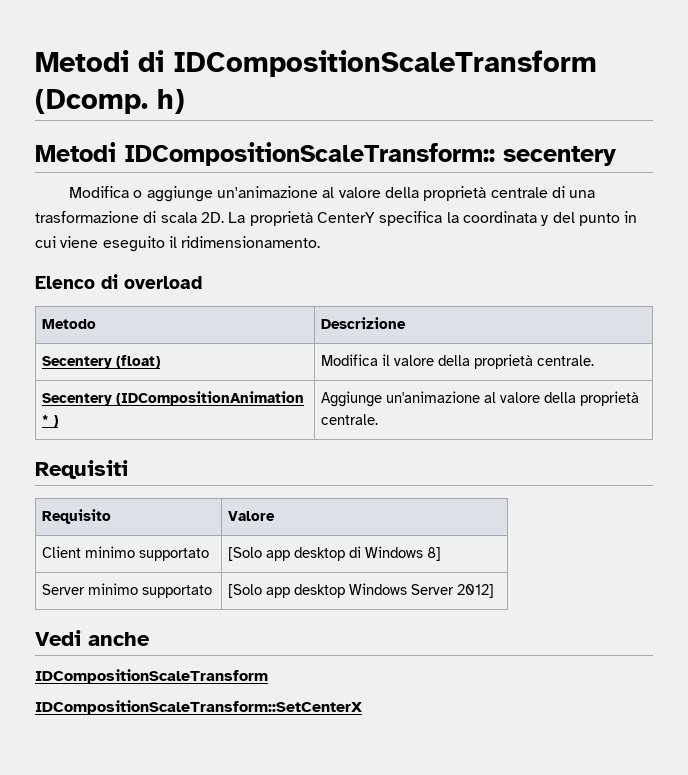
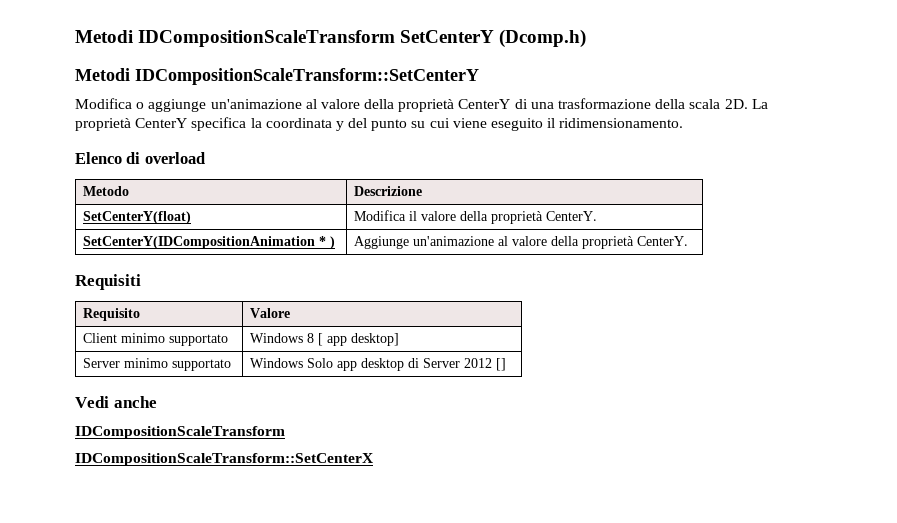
[35,50,597,77] [35,89,185,114] [35,142,616,166] Metodi di IDCompositionScaleTransform (Dcomp. h) // Metodi IDCompositionScaleTransform:: secentery -> [75,29,587,48] [75,68,479,85] Metodi IDCompositionScaleTransform SetCenterY (Dcomp.h) // Metodi IDCompositionScaleTransform::SetCenterY
[490,187,548,198] centrale -> [458,99,511,109] CenterY
[143,211,157,223] di -> [655,99,686,109] della
[624,211,638,223] in -> [411,121,426,128] su
[41,355,160,369] Secentery (float) -> [83,211,192,224] SetCenterY(float)
[536,355,594,366] [41,391,304,406] centrale. // Secentery (IDCompositionAnimation -> [546,211,598,221] [83,236,316,249] CenterY. // SetCenterY(IDCompositionAnimation
[320,414,378,425] centrale. -> [637,236,689,246] CenterY.
[227,546,441,561] [41,583,212,598] [227,583,494,598] [Solo app desktop di Windows 8] // Server minimo supportato | [Solo app desktop Windows Server 2012] -> [250,333,400,346] [83,358,232,371] [250,358,507,371] Windows 8 [ app desktop] // Server minimo supportato | Windows Solo app desktop di Server 2012 []

